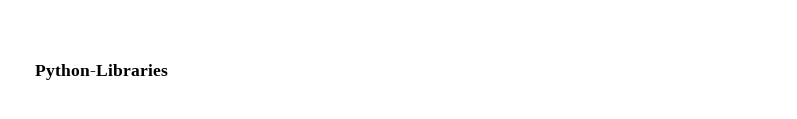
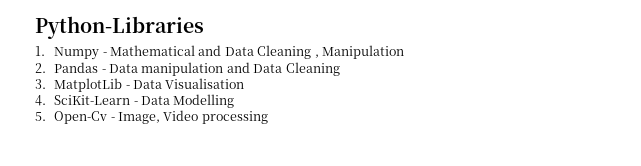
(168, 72) none -> [35,45,404,60] [35,62,340,76] [35,78,245,92] [35,94,235,108] [35,110,268,124] // 1. Numpy - Mathematical and Data Cleaning , Manipulation // 2. Pandas - Data manipulation and Data Cleaning // 3. MatplotLib - Data Visualisation // 4. SciKit-Learn - Data Modelling // 5. Open-Cv - Image, Video processing

